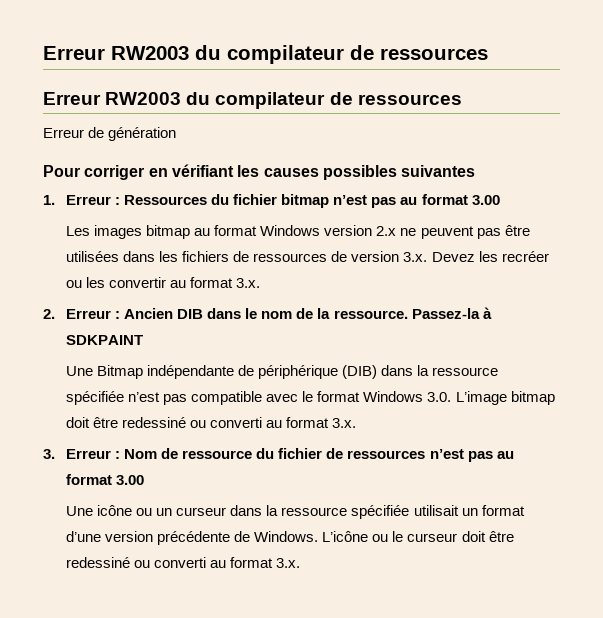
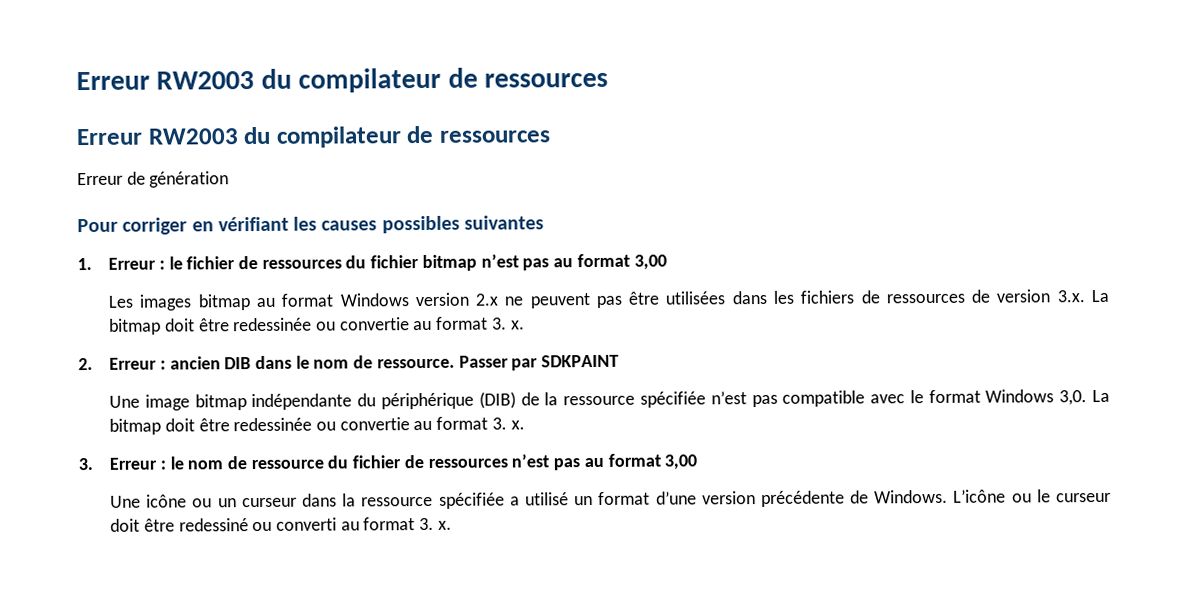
[124,195,208,205] Ressources -> [168,255,342,270] le fichier de ressources
[471,195,500,205] 3.00 -> [633,254,667,270] 3,00
[431,251,549,262] [66,277,261,288] Devez les recréer ou les convertir au format 3.x. -> [1091,289,1110,303] [109,316,525,335] La bitmap doit être redessinée ou convertie au format 3. x.
[124,308,174,319] Ancien -> [169,356,221,370] ancien
[317,307,492,319] [66,335,144,345] [66,365,255,379] la ressource. Passez-la à SDKPAINT // Une Bitmap indépendante de -> [376,354,620,371] [109,393,377,411] ressource. Passer par SDKPAINT // Une image bitmap indépendante du
[381,365,414,376] dans -> [520,392,540,406] de
[427,391,555,405] [66,417,357,428] 3.0. L’image bitmap doit être redessiné ou converti au format 3.x. -> [1059,389,1110,406] [109,416,525,435] 3,0. La bitmap doit être redessinée ou convertie au format 3. x.
[124,449,158,459] Nom -> [169,456,224,470] le nom
[116,475,145,485] 3.00 -> [664,454,698,470] 3,00
[413,505,459,516] utilisait -> [509,492,569,506] a utilisé
[276,558,301,568] 3.x. -> [419,517,452,531] 3. x.

